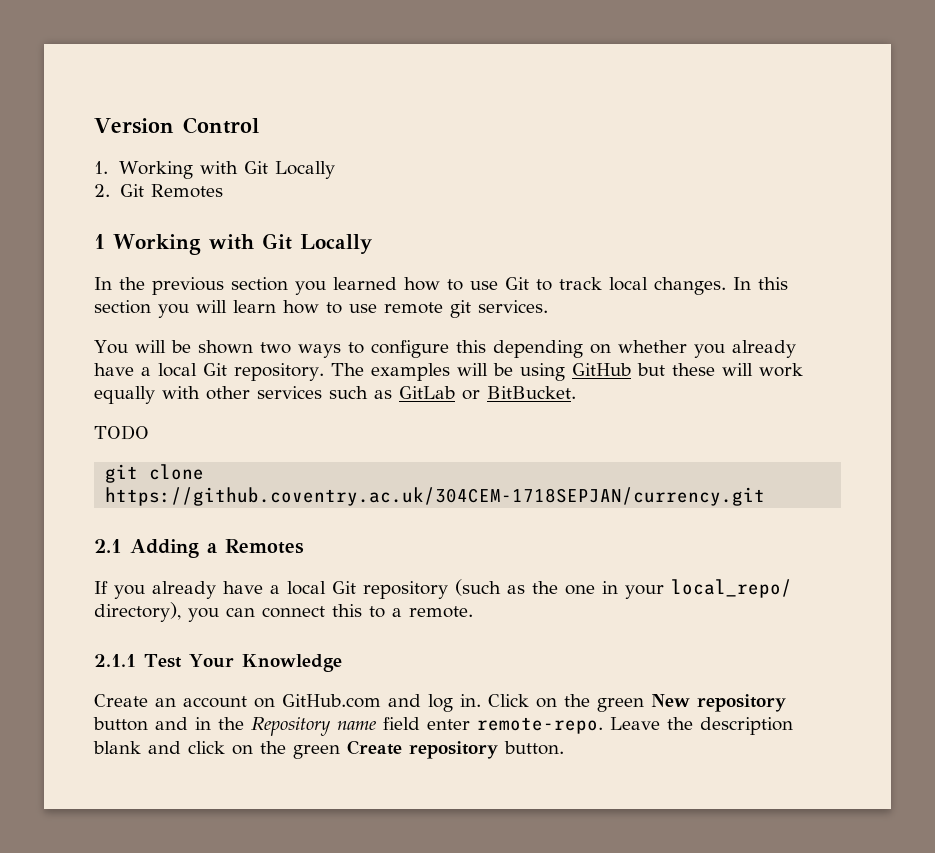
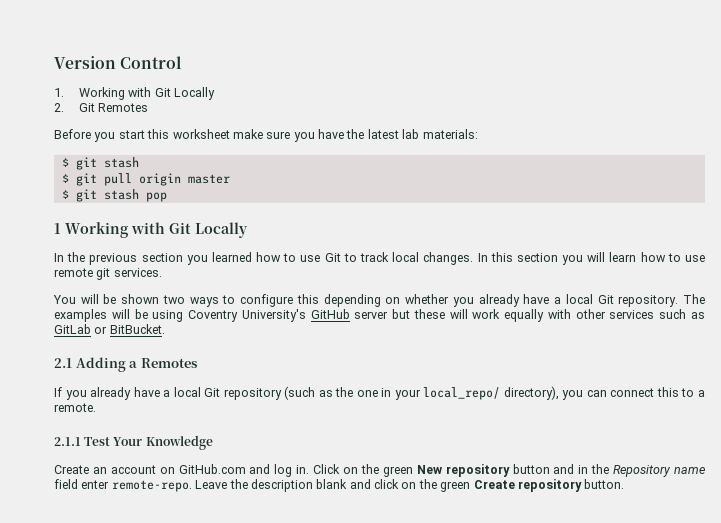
(223, 191) none -> [54,129,478,142] [61,157,139,170] [61,173,230,186] [61,189,167,202] // Before you start this worksheet make sure you have the latest lab materials: // $ git stash // $ git pull origin master // $ git stash pop
[571,363,631,376] GitHub -> [188,309,389,322] Coventry University's GitHub server
[94,425,149,440] [105,464,205,483] [105,487,766,506] // TODO // git clone https://github.coventry.ac.uk/304CEM-1718SEPJAN/currency.git -> (165, 329) none

